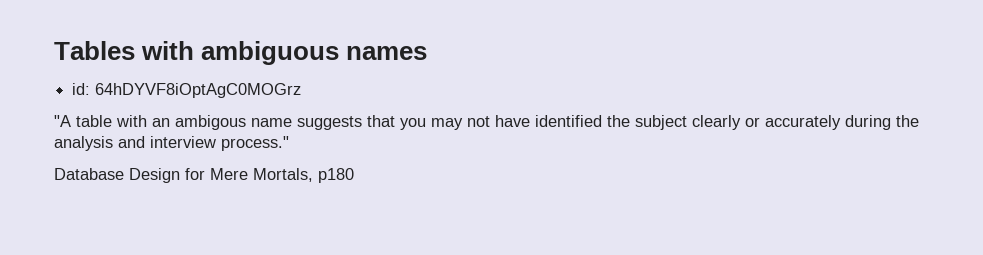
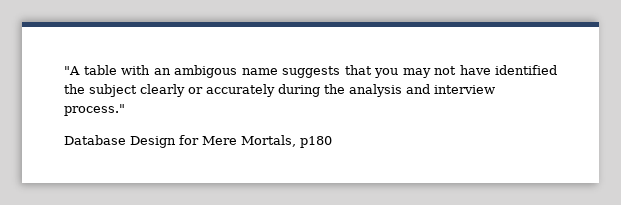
[54,41,428,65] [72,83,302,98] Tables with ambiguous names // id: 64hDYVF8iOptAgC0MOGrz // -> (64, 70) none

